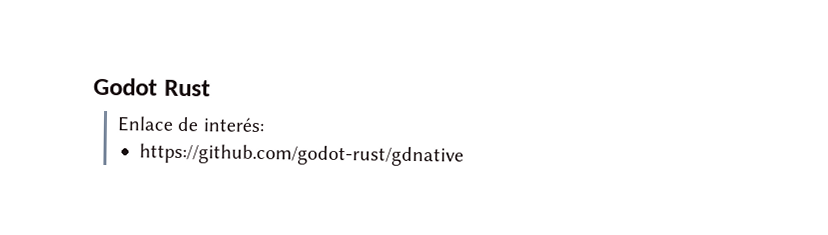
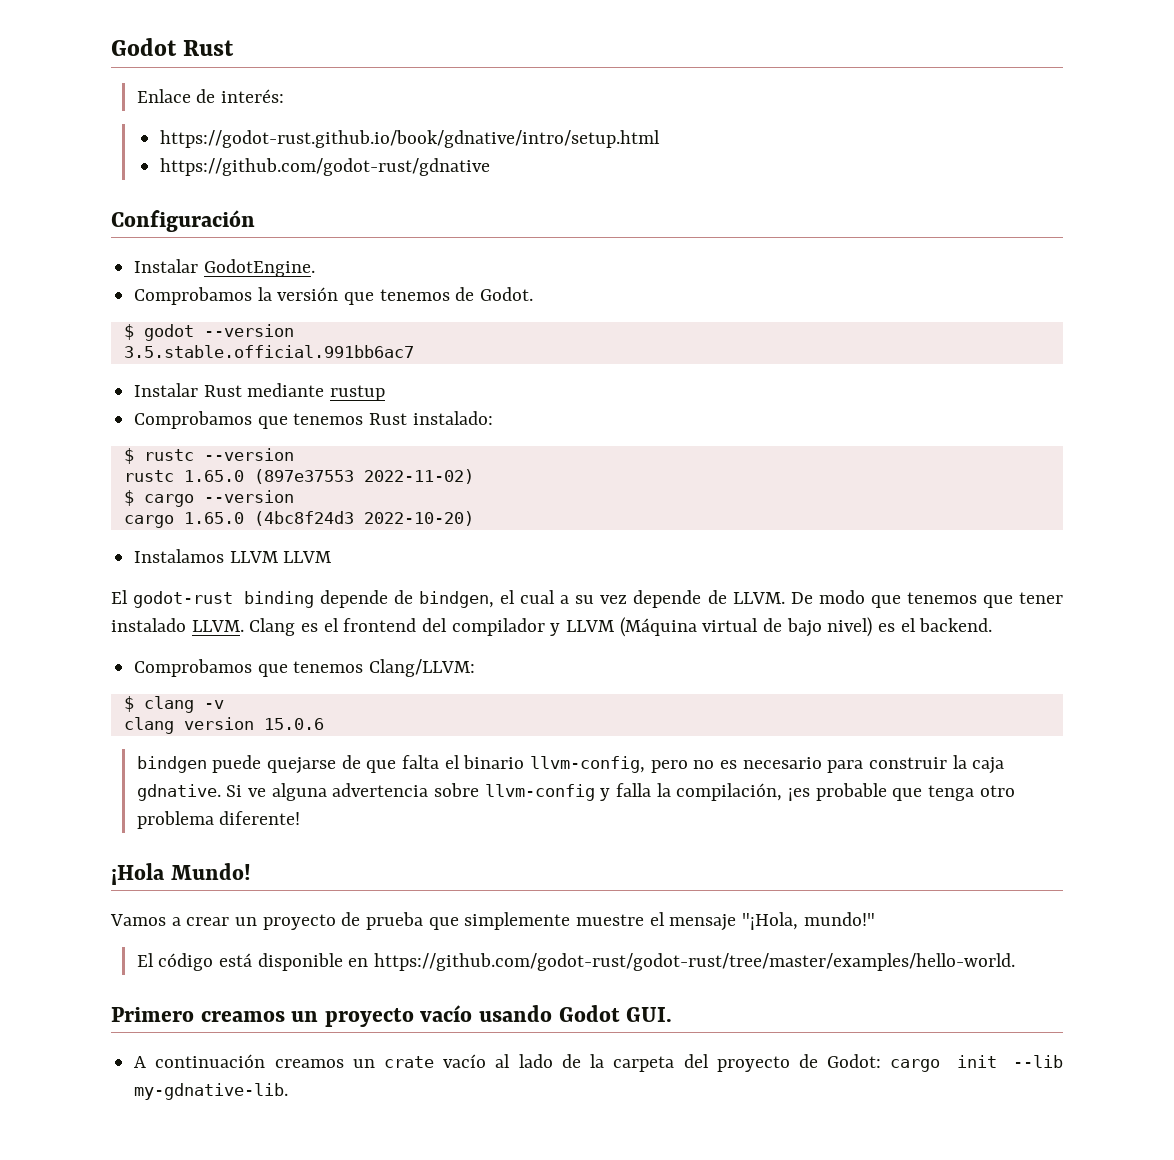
(264, 125) none -> [159,130,660,148] // https://godot-rust.github.io/book/gdnative/intro/setup.html
(464, 155) none -> [111,210,255,232] [134,259,315,277] [134,287,534,305] [123,324,294,341] [123,345,414,358] [134,383,386,401] [134,411,493,429] [123,448,294,464] [123,469,474,484] [123,490,294,507] [123,511,474,528] [134,549,332,563] [111,590,1063,608] [111,617,993,637] [134,659,476,677] [123,696,224,713] [123,717,324,734] [136,755,1005,774] [136,783,1015,801] [136,811,301,829] [111,863,251,885] [110,912,875,931] [136,953,1015,971] [111,1005,673,1027] [134,1054,1063,1072] [134,1083,289,1100] // Configuración // Instalar GodotEngine. // Comprobamos la versión que tenemos de Godot. // $ godot --version // 3.5.stable.official.991bb6ac7 // Instalar Rust mediante rustup // Comprobamos que tenemos Rust instalado: // $ rustc --version // rustc 1.65.0 (897e37553 2022-11-02) // $ cargo --version // cargo 1.65.0 (4bc8f24d3 2022-10-20) // Instalamos LLVM LLVM // El godot-rust binding depende de bindgen, el cual a su vez depende de LLVM. De modo que tenemos que tener instalado LLVM. Clang es el frontend del compilador y LLVM (Máquina virtual de bajo nivel) es el backend. // Comprobamos que tenemos Clang/LLVM: // $ clang -v // clang version 15.0.6 // bindgen puede quejarse de que falta el binario llvm-config, pero no es necesario para construir la caja gdnative. Si ve alguna advertencia sobre llvm-config y falla la compilación, ¡es probable que tenga otro problema diferente! // ¡Hola Mundo! // Vamos a crear un proyecto de prueba que simplemente muestre el mensaje "¡Hola, mundo!" // El código está disponible en https://github.com/godot-rust/godot-rust/tree/master/examples/hello-world. // Primero creamos un proyecto vacío usando Godot GUI. // A continuación creamos un crate vacío al lado de la carpeta del proyecto de Godot: cargo init --lib my-gdnative-lib.

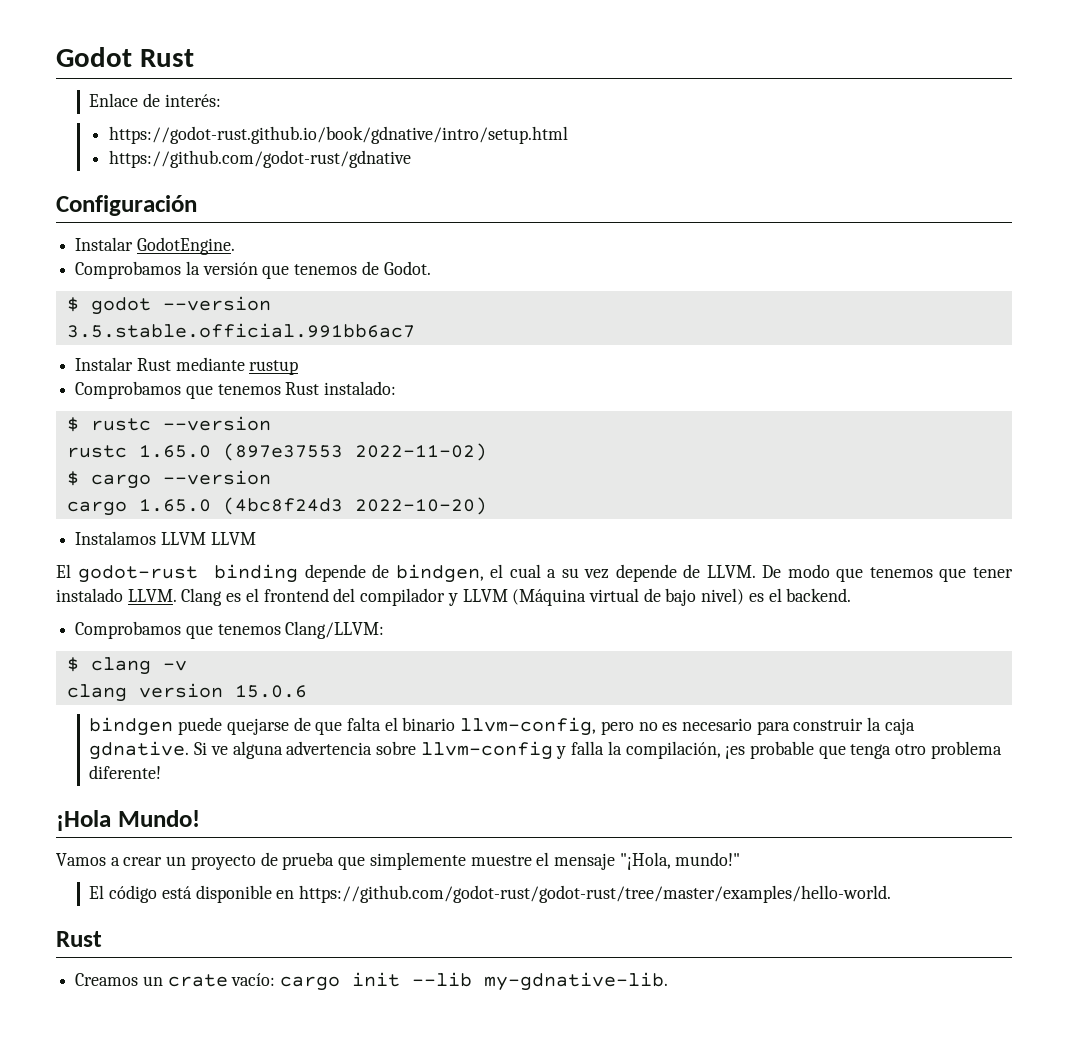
[111,1005,673,1027] [134,1054,882,1072] Primero creamos un proyecto vacío usando Godot GUI. // A continuación creamos un crate vacío al lado de la carpeta del proyecto de Godot: -> [56,931,102,947] [75,973,276,987] Rust // Creamos un crate vacío:

